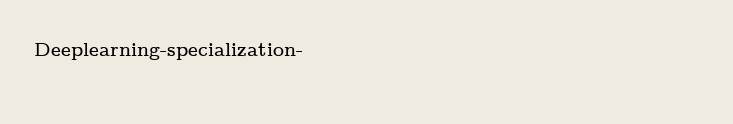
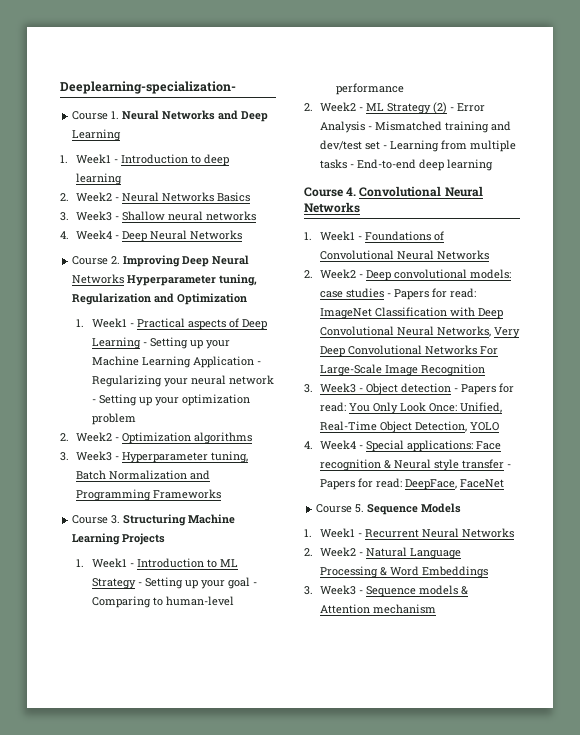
(303, 51) none -> [72,110,269,122] [72,129,122,141] [60,154,230,166] [76,173,123,185] [60,192,251,202] [60,211,257,221] [60,230,243,242] [72,255,250,267] [72,274,258,286] [72,293,248,305] [76,318,268,330] [92,337,231,349] [92,356,262,368] [92,375,275,387] [92,394,251,406] [92,413,137,425] [60,432,253,444] [60,451,249,463] [76,470,211,480] [76,489,222,501] [72,514,236,526] [72,533,166,545] [76,558,239,568] [92,577,258,589] [92,596,235,608] [336,83,405,95] [304,102,486,114] [320,121,512,133] [320,140,517,152] [320,159,494,171] [304,186,483,197] [304,202,360,213] [304,231,445,241] [320,250,490,260] [304,269,512,281] [320,288,477,300] [320,307,504,319] [320,326,521,338] [320,345,499,357] [320,364,486,376] [304,383,515,395] [320,402,503,414] [320,421,500,433] [304,440,502,452] [320,459,512,471] [320,478,505,490] [316,503,462,515] [304,528,515,538] [304,547,462,559] [320,566,489,578] [304,585,469,597] [320,604,437,614] // Course 1. Neural Networks and Deep Learning // 1. Week1 - Introduction to deep learning // 2. Week2 - Neural Networks Basics // 3. Week3 - Shallow neural networks // 4. Week4 - Deep Neural Networks // Course 2. Improving Deep Neural Networks Hyperparameter tuning, Regularization and Optimization // 1. Week1 - Practical aspects of Deep Learning - Setting up your Machine Learning Application - Regularizing your neural network - Setting up your optimization problem // 2. Week2 - Optimization algorithms // 3. Week3 - Hyperparameter tuning, Batch Normalization and Programming Frameworks // Course 3. Structuring Machine Learning Projects // 1. Week1 - Introduction to ML Strategy - Setting up your goal - Comparing to human-level performance // 2. Week2 - ML Strategy (2) - Error Analysis - Mismatched training and dev/test set - Learning from multiple tasks - End-to-end deep learning // Course 4. Convolutional Neural Networks // 1. Week1 - Foundations of Convolutional Neural Networks // 2. Week2 - Deep convolutional models: case studies - Papers for read: ImageNet Classification with Deep Convolutional Neural Networks, Very Deep Convolutional Networks For Large-Scale Image Recognition // 3. Week3 - Object detection - Papers for read: You Only Look Once: Unified, Real-Time Object Detection, YOLO // 4. Week4 - Special applications: Face recognition & Neural style transfer - Papers for read: DeepFace, FaceNet // Course 5. Sequence Models // 1. Week1 - Recurrent Neural Networks // 2. Week2 - Natural Language Processing & Word Embeddings // 3. Week3 - Sequence models & Attention mechanism

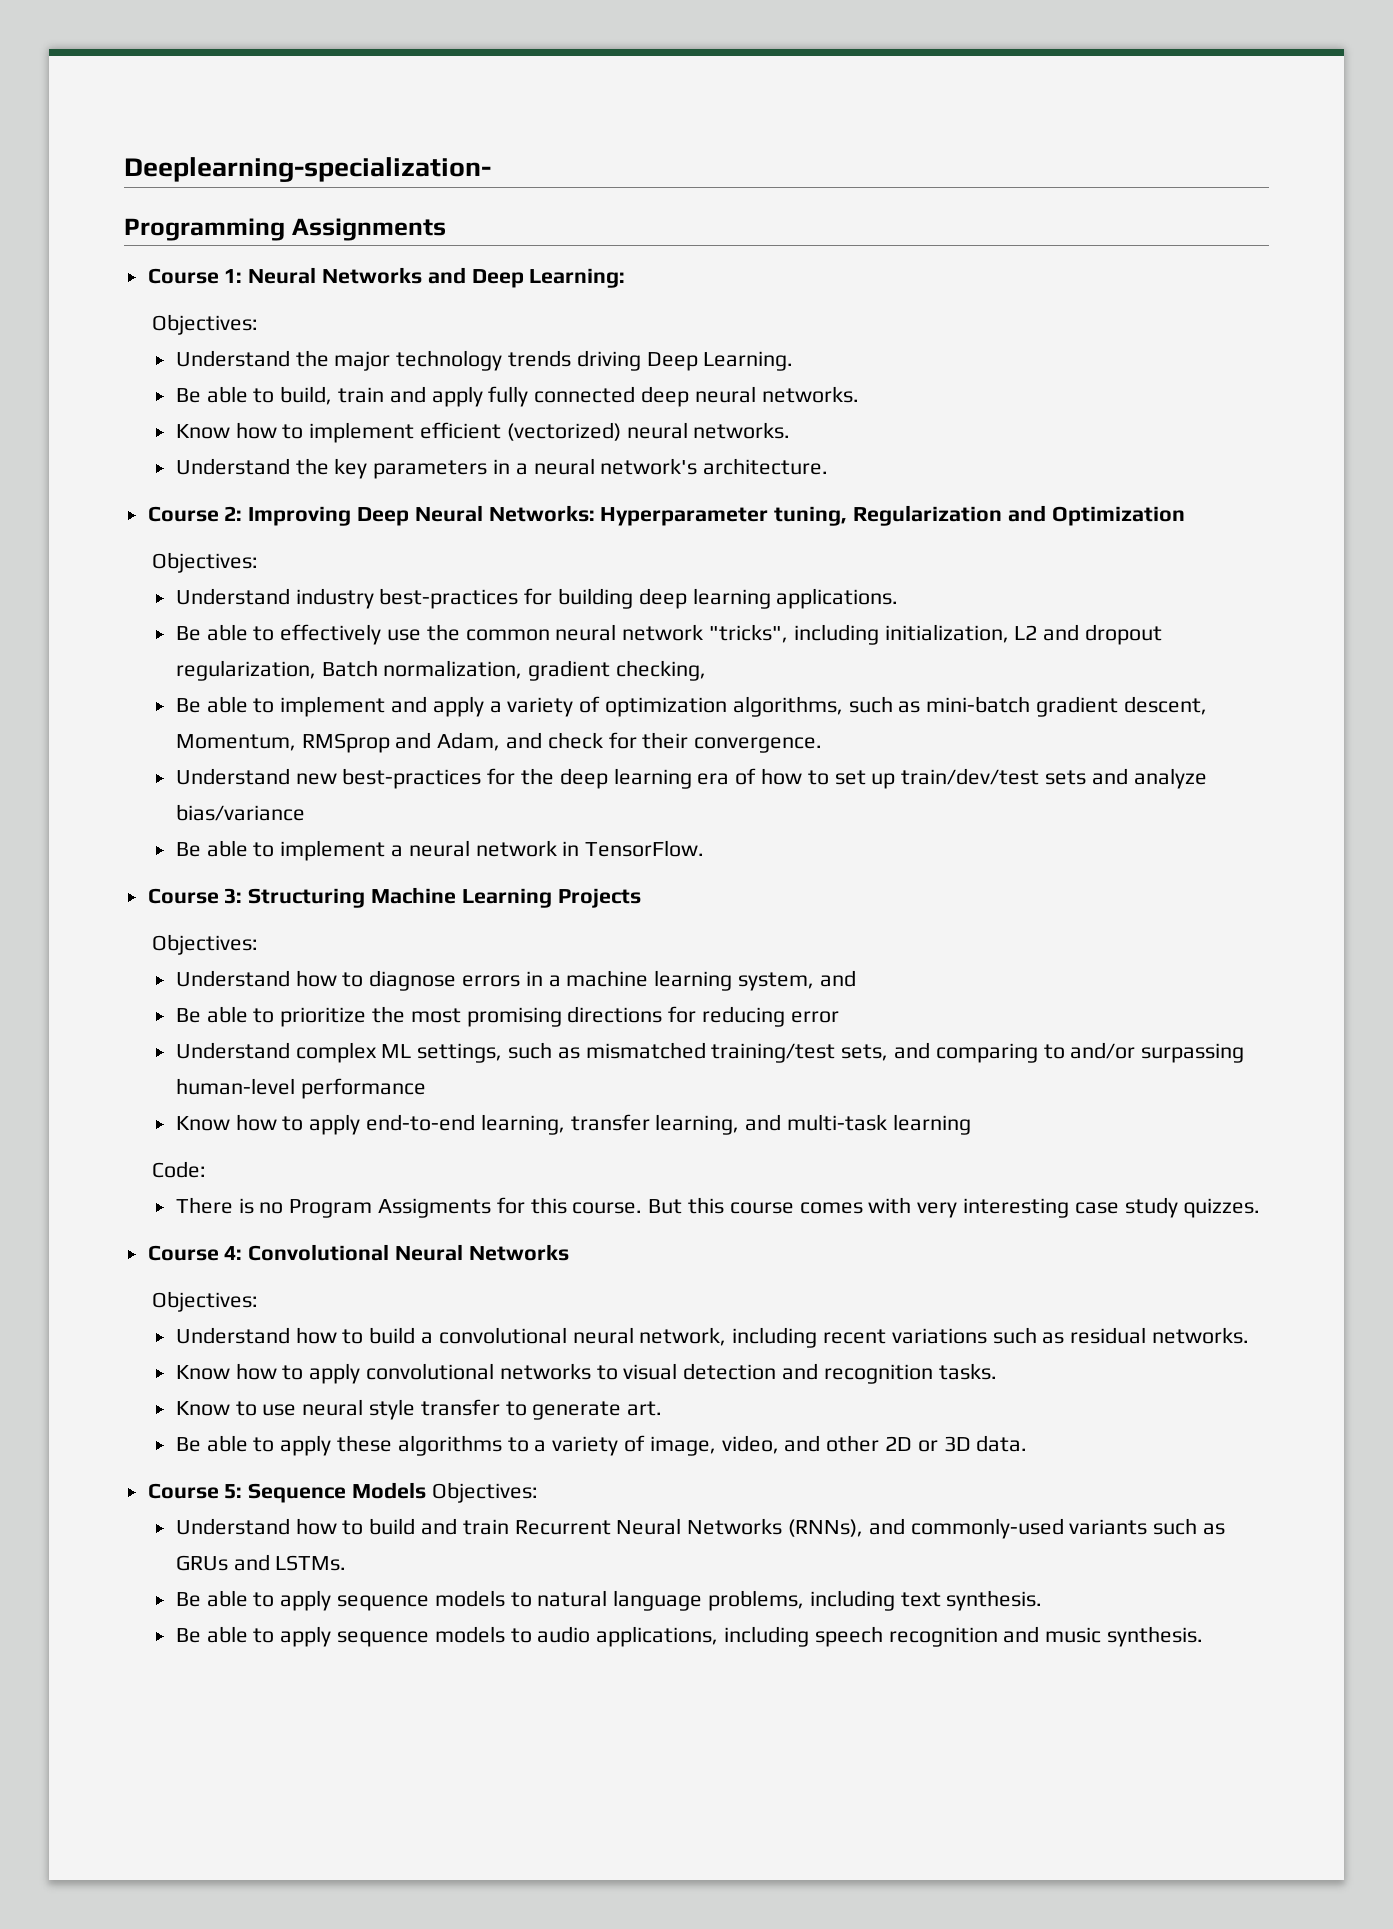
[72,111,120,120] // Course 1. -> [124,218,446,241] [147,268,243,284] // Programming Assignments // Course 1:
[72,129,122,141] [60,154,230,166] [76,173,123,185] [60,192,251,202] [60,211,257,221] [60,230,243,242] [72,256,121,265] Learning // 1. Week1 - Introduction to deep learning // 2. Week2 - Neural Networks Basics // 3. Week3 - Shallow neural networks // 4. Week4 - Deep Neural Networks // Course 2. -> [529,268,626,288] [152,314,259,335] [175,350,794,371] [175,386,859,407] [175,422,791,443] [175,458,829,479] [147,506,243,522] Learning: // Objectives: // Understand the major technology trends driving Deep Learning. // Be able to build, train and apply fully connected deep neural networks. // Know how to implement efficient (vectorized) neural networks. // Understand the key parameters in a neural network's architecture. // Course 2:
[72,274,125,284] Networks -> [488,505,595,522] Networks:
[76,318,268,330] [92,337,231,349] [92,356,262,368] [92,375,275,387] [92,394,251,406] [92,413,137,425] [60,432,253,444] [60,451,249,463] [76,470,211,480] [76,489,222,501] [72,515,121,524] 1. Week1 - Practical aspects of Deep Learning - Setting up your Machine Learning Application - Regularizing your neural network - Setting up your optimization problem // 2. Week2 - Optimization algorithms // 3. Week3 - Hyperparameter tuning, Batch Normalization and Programming Frameworks // Course 3. -> [152,552,259,573] [175,588,899,609] [175,624,1162,645] [175,660,706,681] [175,696,1207,717] [175,732,823,753] [175,768,1207,789] [175,804,305,821] [175,840,705,861] [147,888,243,904] Objectives: // Understand industry best-practices for building deep learning applications. // Be able to effectively use the common neural network "tricks", including initialization, L2 and dropout regularization, Batch normalization, gradient checking, // Be able to implement and apply a variety of optimization algorithms, such as mini-batch gradient descent, Momentum, RMSprop and Adam, and check for their convergence. // Understand new best-practices for the deep learning era of how to set up train/dev/test sets and analyze bias/variance // Be able to implement a neural network in TensorFlow. // Course 3:
[76,558,239,568] [92,577,258,589] [92,596,235,608] [336,83,405,95] [304,102,486,114] [320,121,512,133] [320,140,517,152] [320,159,494,171] [304,186,483,197] [304,202,360,213] [304,231,445,241] [320,250,490,260] [304,269,512,281] [320,288,477,300] [320,307,504,319] [320,326,521,338] [320,345,499,357] [320,364,486,376] [304,383,515,395] [320,402,503,414] [320,421,500,433] [304,440,502,452] [320,459,512,471] [320,478,505,490] [316,504,365,513] 1. Week1 - Introduction to ML Strategy - Setting up your goal - Comparing to human-level performance // 2. Week2 - ML Strategy (2) - Error Analysis - Mismatched training and dev/test set - Learning from multiple tasks - End-to-end deep learning // Course 4. Convolutional Neural Networks // 1. Week1 - Foundations of Convolutional Neural Networks // 2. Week2 - Deep convolutional models: case studies - Papers for read: ImageNet Classification with Deep Convolutional Neural Networks, Very Deep Convolutional Networks For Large-Scale Image Recognition // 3. Week3 - Object detection - Papers for read: You Only Look Once: Unified, Real-Time Object Detection, YOLO // 4. Week4 - Special applications: Face recognition & Neural style transfer - Papers for read: DeepFace, FaceNet // Course 5. -> [152,934,259,955] [175,970,856,991] [175,1006,839,1027] [175,1042,1245,1063] [175,1078,426,1099] [175,1114,971,1135] [152,1161,207,1178] [175,1197,1261,1218] [147,1244,569,1261] [152,1291,259,1312] [175,1327,1249,1348] [175,1363,997,1384] [175,1399,663,1420] [175,1435,1028,1456] [147,1483,243,1499] Objectives: // Understand how to diagnose errors in a machine learning system, and // Be able to prioritize the most promising directions for reducing error // Understand complex ML settings, such as mismatched training/test sets, and comparing to and/or surpassing human-level performance // Know how to apply end-to-end learning, transfer learning, and multi-task learning // Code: // There is no Program Assigments for this course. But this course comes with very interesting case study quizzes. // Course 4: Convolutional Neural Networks // Objectives: // Understand how to build a convolutional neural network, including recent variations such as residual networks. // Know how to apply convolutional networks to visual detection and recognition tasks. // Know to use neural style transfer to generate art. // Be able to apply these algorithms to a variety of image, video, and other 2D or 3D data. // Course 5:
[304,528,515,538] [304,547,462,559] [320,566,489,578] [304,585,469,597] [320,604,437,614] // 1. Week1 - Recurrent Neural Networks // 2. Week2 - Natural Language Processing & Word Embeddings // 3. Week3 - Sequence models & Attention mechanism -> [431,1482,538,1503] [175,1518,1225,1539] [175,1554,347,1571] [175,1590,1043,1611] [175,1626,1203,1647] Objectives: // Understand how to build and train Recurrent Neural Networks (RNNs), and commonly-used variants such as GRUs and LSTMs. // Be able to apply sequence models to natural language problems, including text synthesis. // Be able to apply sequence models to audio applications, including speech recognition and music synthesis.

